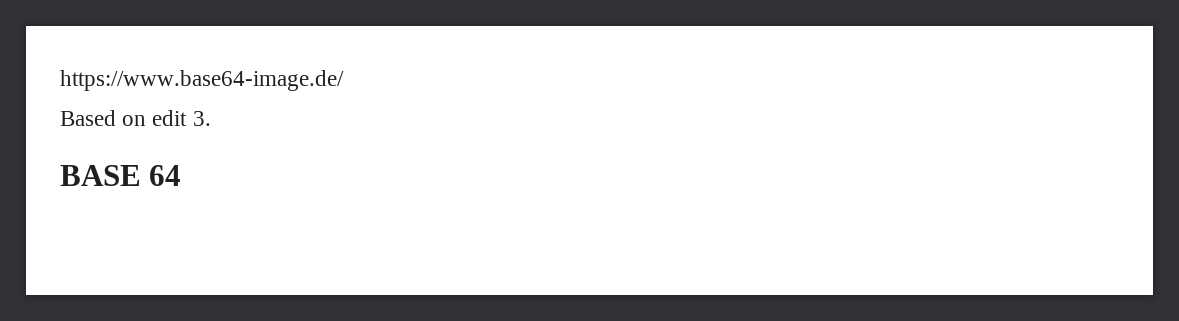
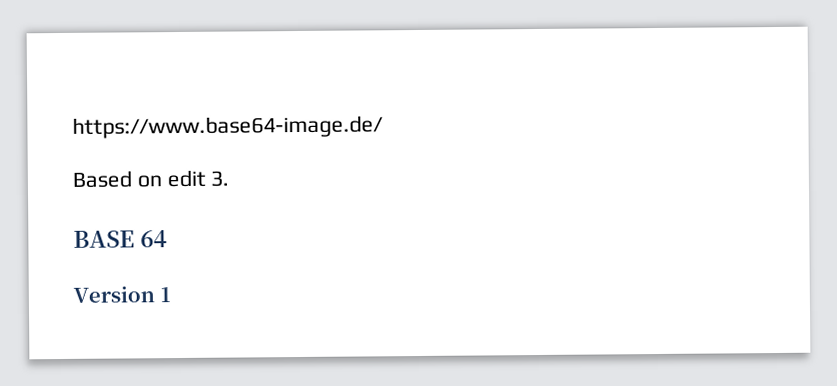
(182, 175) none -> [73,286,171,303] // Version 1

